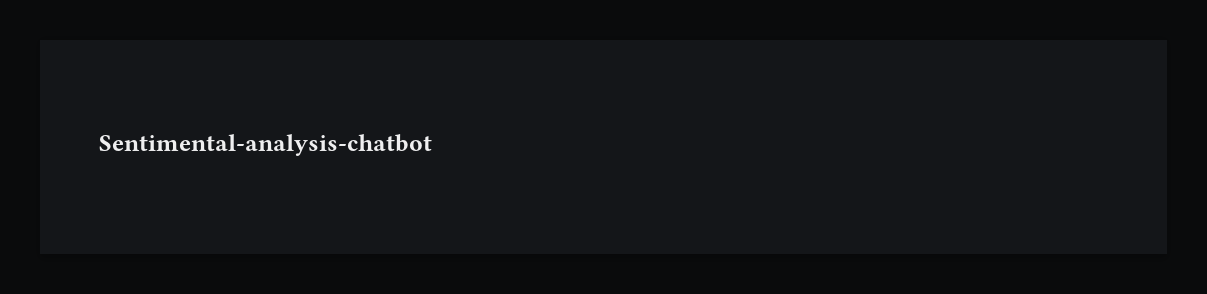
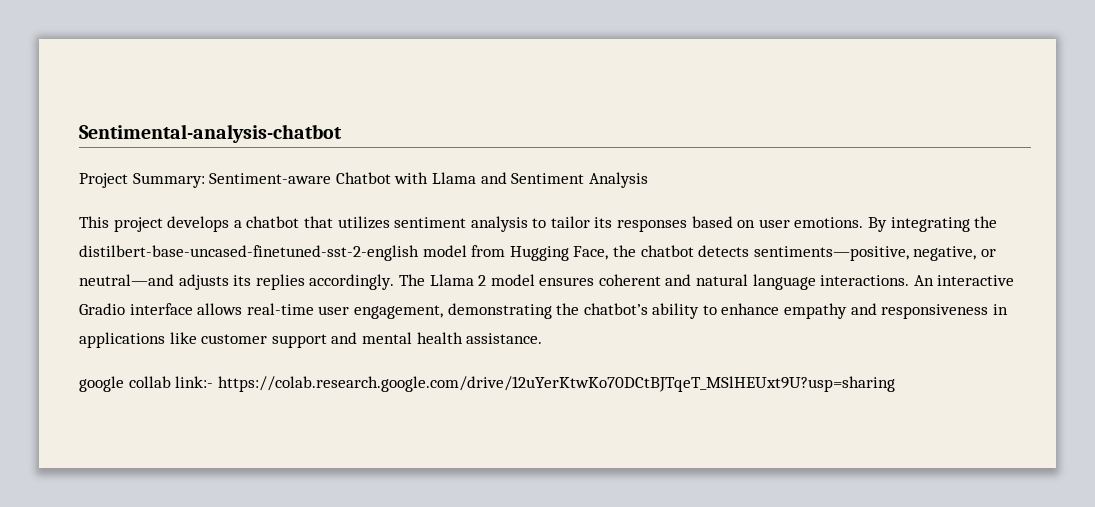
(432, 145) none -> [79,172,648,188] [79,216,998,232] [79,245,996,261] [79,274,1015,290] [79,303,1008,319] [79,332,543,348] [79,376,895,392] // Project Summary: Sentiment-aware Chatbot with Llama and Sentiment Analysis // This project develops a chatbot that utilizes sentiment analysis to tailor its responses based on user emotions. By integrating the distilbert-base-uncased-finetuned-sst-2-english model from Hugging Face, the chatbot detects sentiments—positive, negative, or neutral—and adjusts its replies accordingly. The Llama 2 model ensures coherent and natural language interactions. An interactive Gradio interface allows real-time user engagement, demonstrating the chatbot’s ability to enhance empathy and responsiveness in applications like customer support and mental health assistance. // google collab link:- https://colab.research.google.com/drive/12uYerKtwKo70DCtBJTqeT_MSlHEUxt9U?usp=sharing

